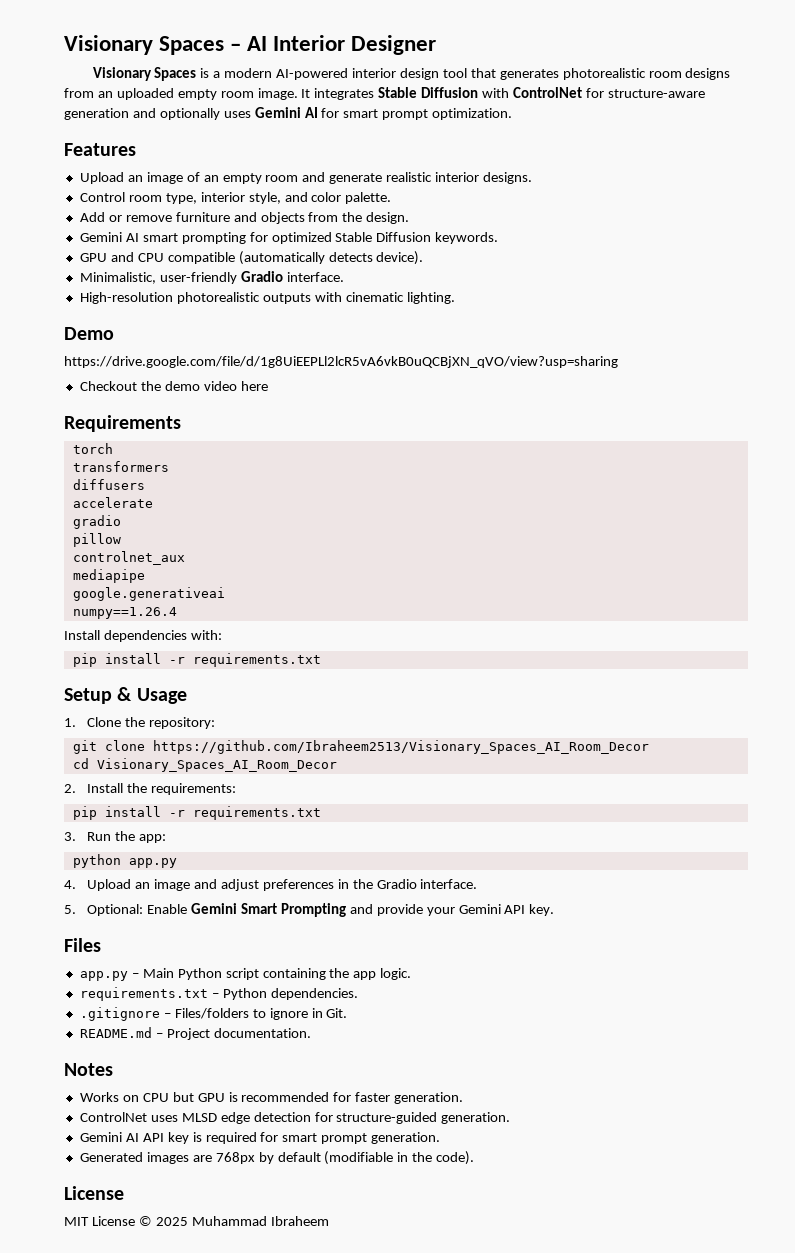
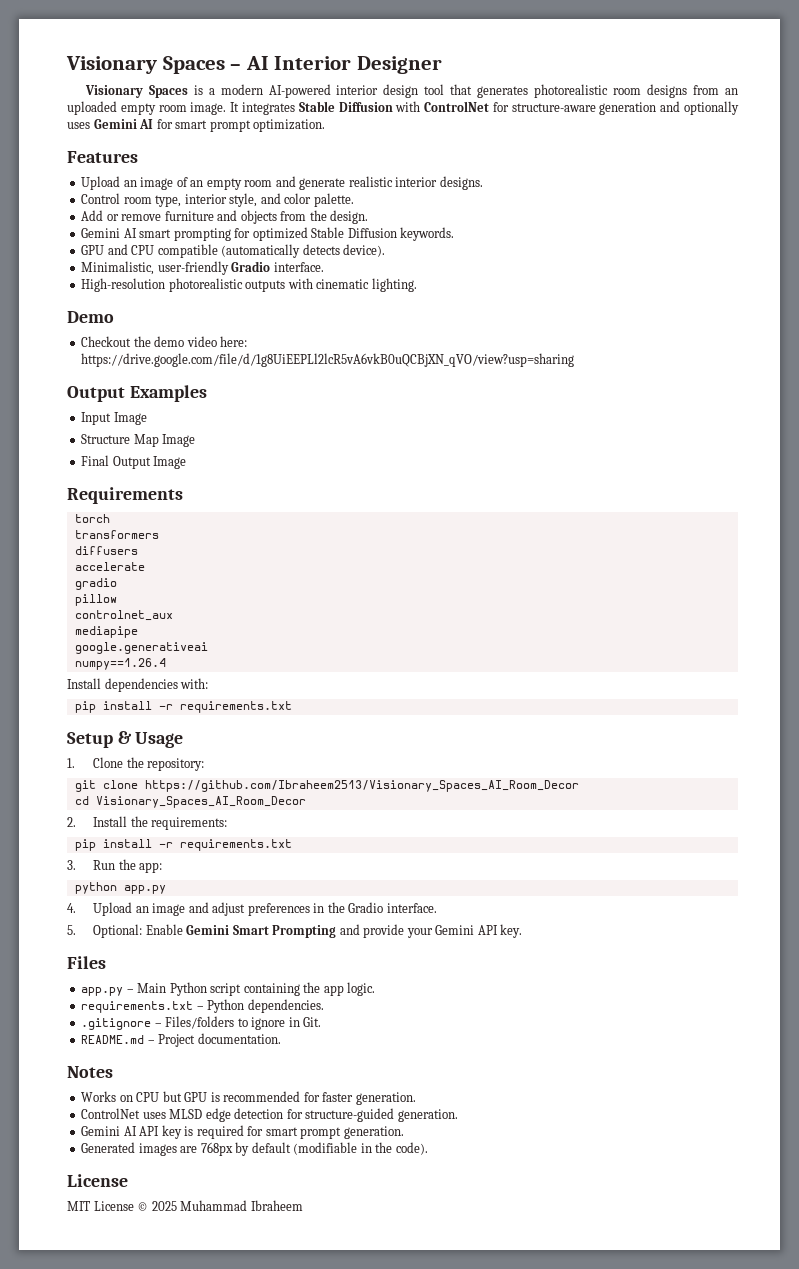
[64,356,618,368] // https://drive.google.com/file/d/1g8UiEEPLl2lcR5vA6vkB0uQCBjXN_qVO/view?usp=sharing -> (114, 317) none
[240,381,268,391] here -> [220,336,248,347] [81,353,575,367] [67,385,207,402] [81,412,147,425] [81,434,196,447] [81,455,187,469] here: https://drive.google.com/file/d/1g8UiEEPLl2lcR5vA6vkB0uQCBjXN_qVO/view?usp=sharing // Output Examples // Input Image // Structure Map Image // Final Output Image

